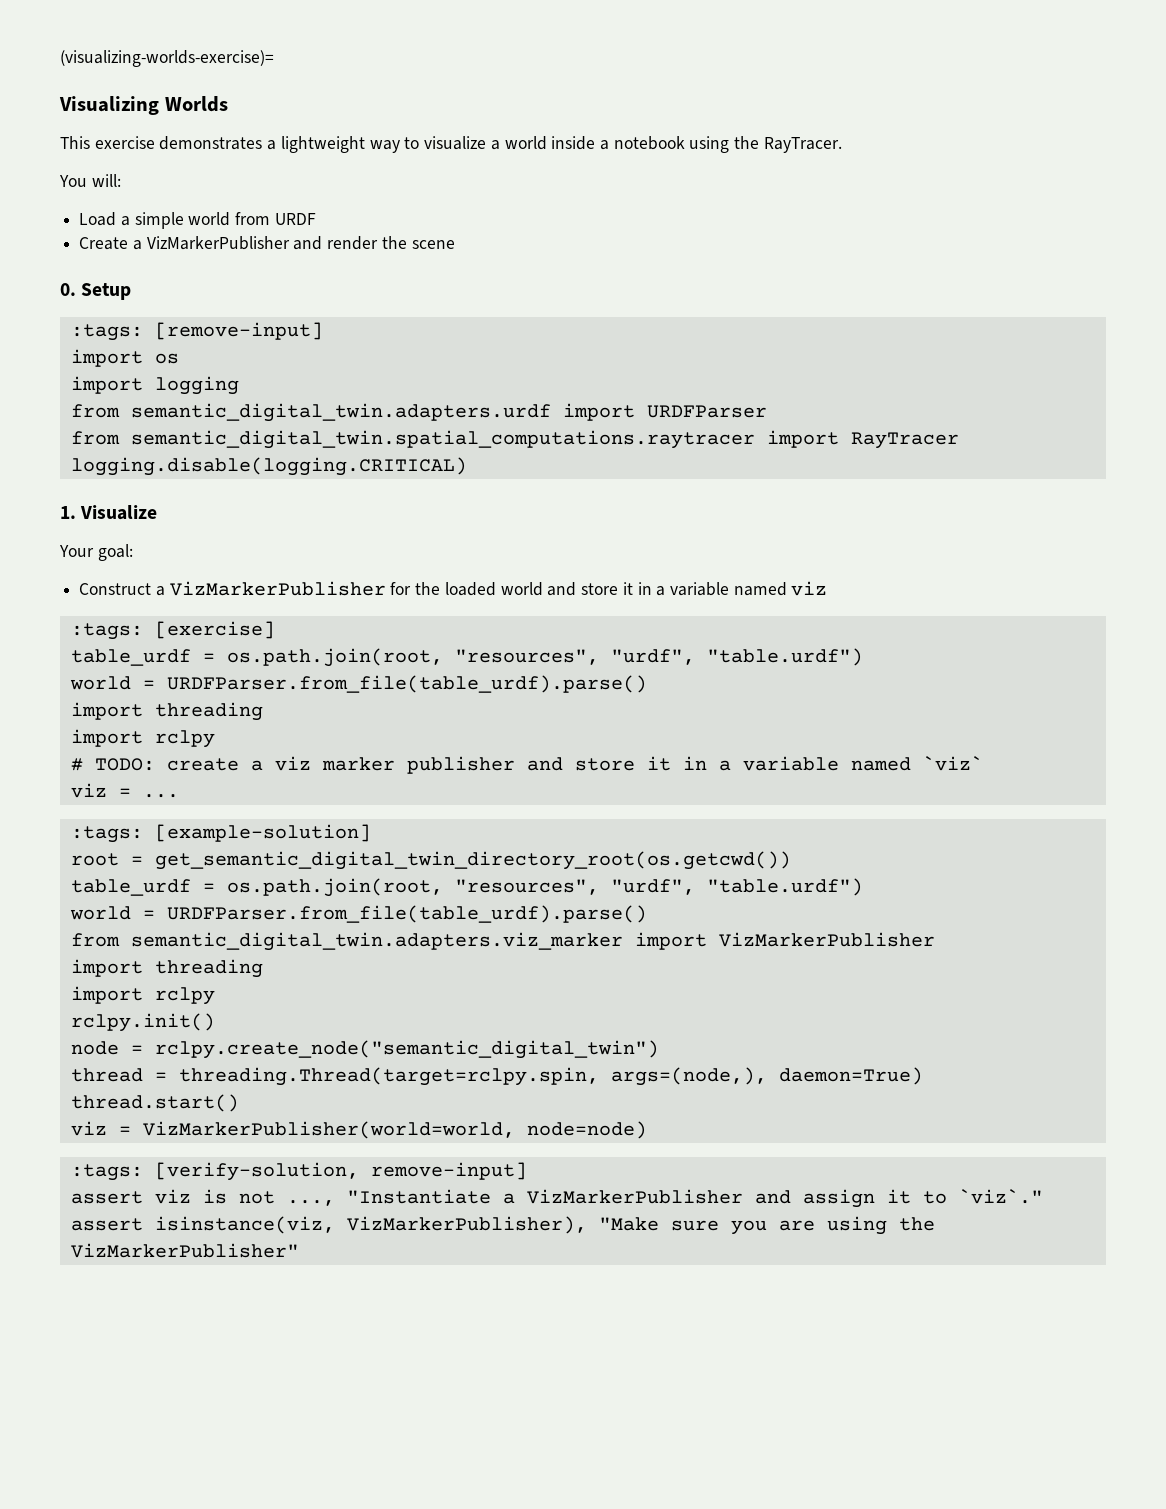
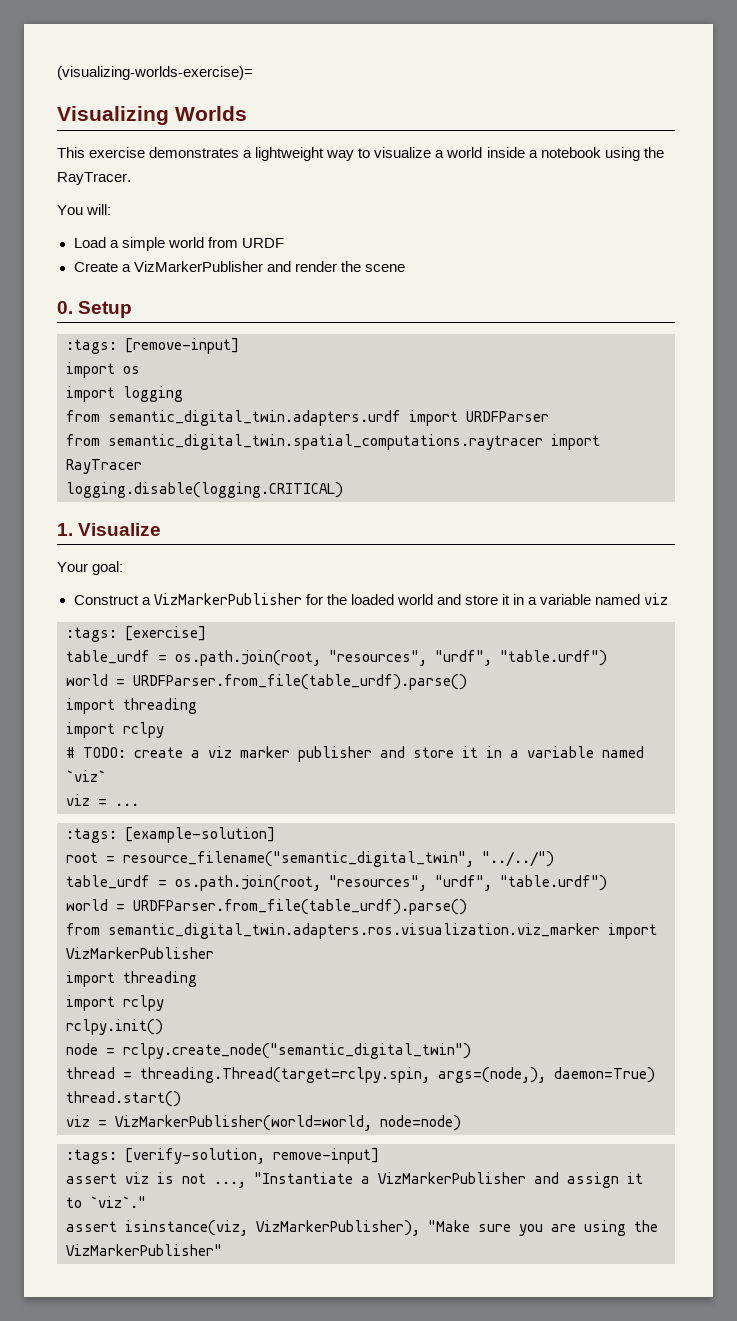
[154,851,791,870] get_semantic_digital_twin_directory_root(os.getcwd()) -> [123,851,554,867] resource_filename("semantic_digital_twin", "../../")
[130,932,623,951] semantic_digital_twin.adapters.viz_marker -> [108,923,600,939] semantic_digital_twin.adapters.ros.visualization.viz_marker

